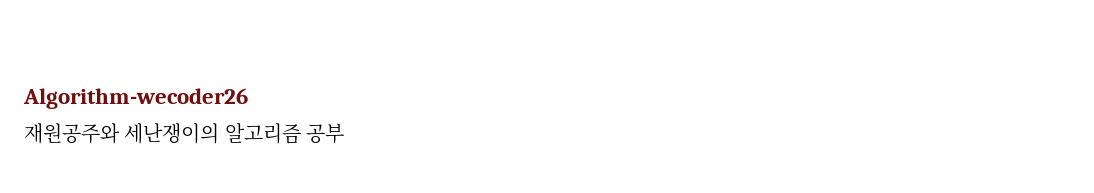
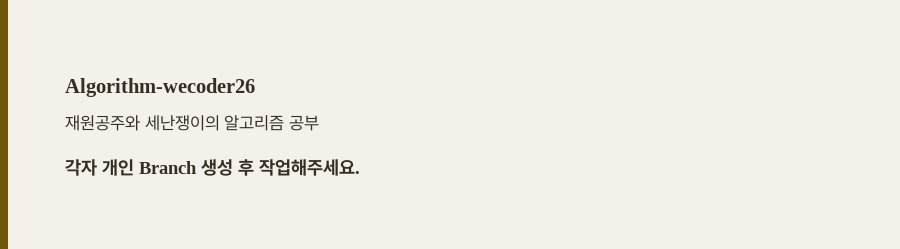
(345, 133) none -> [65,159,360,176] // 각자 개인 Branch 생성 후 작업해주세요.

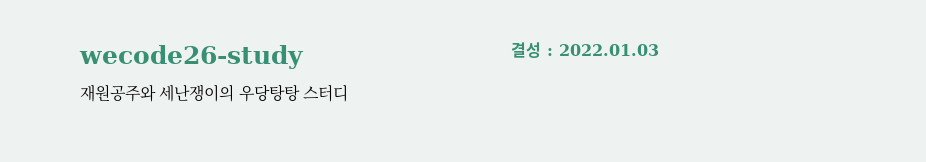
[65,78,255,97] Algorithm-wecoder26 -> [79,45,304,69] wecode26-study
[224,115,320,131] [65,159,360,176] 알고리즘 공부 // 각자 개인 Branch 생성 후 작업해주세요. -> [238,84,348,102] [511,42,659,58] 우당탕탕 스터디 // 결성 : 2022.01.03

